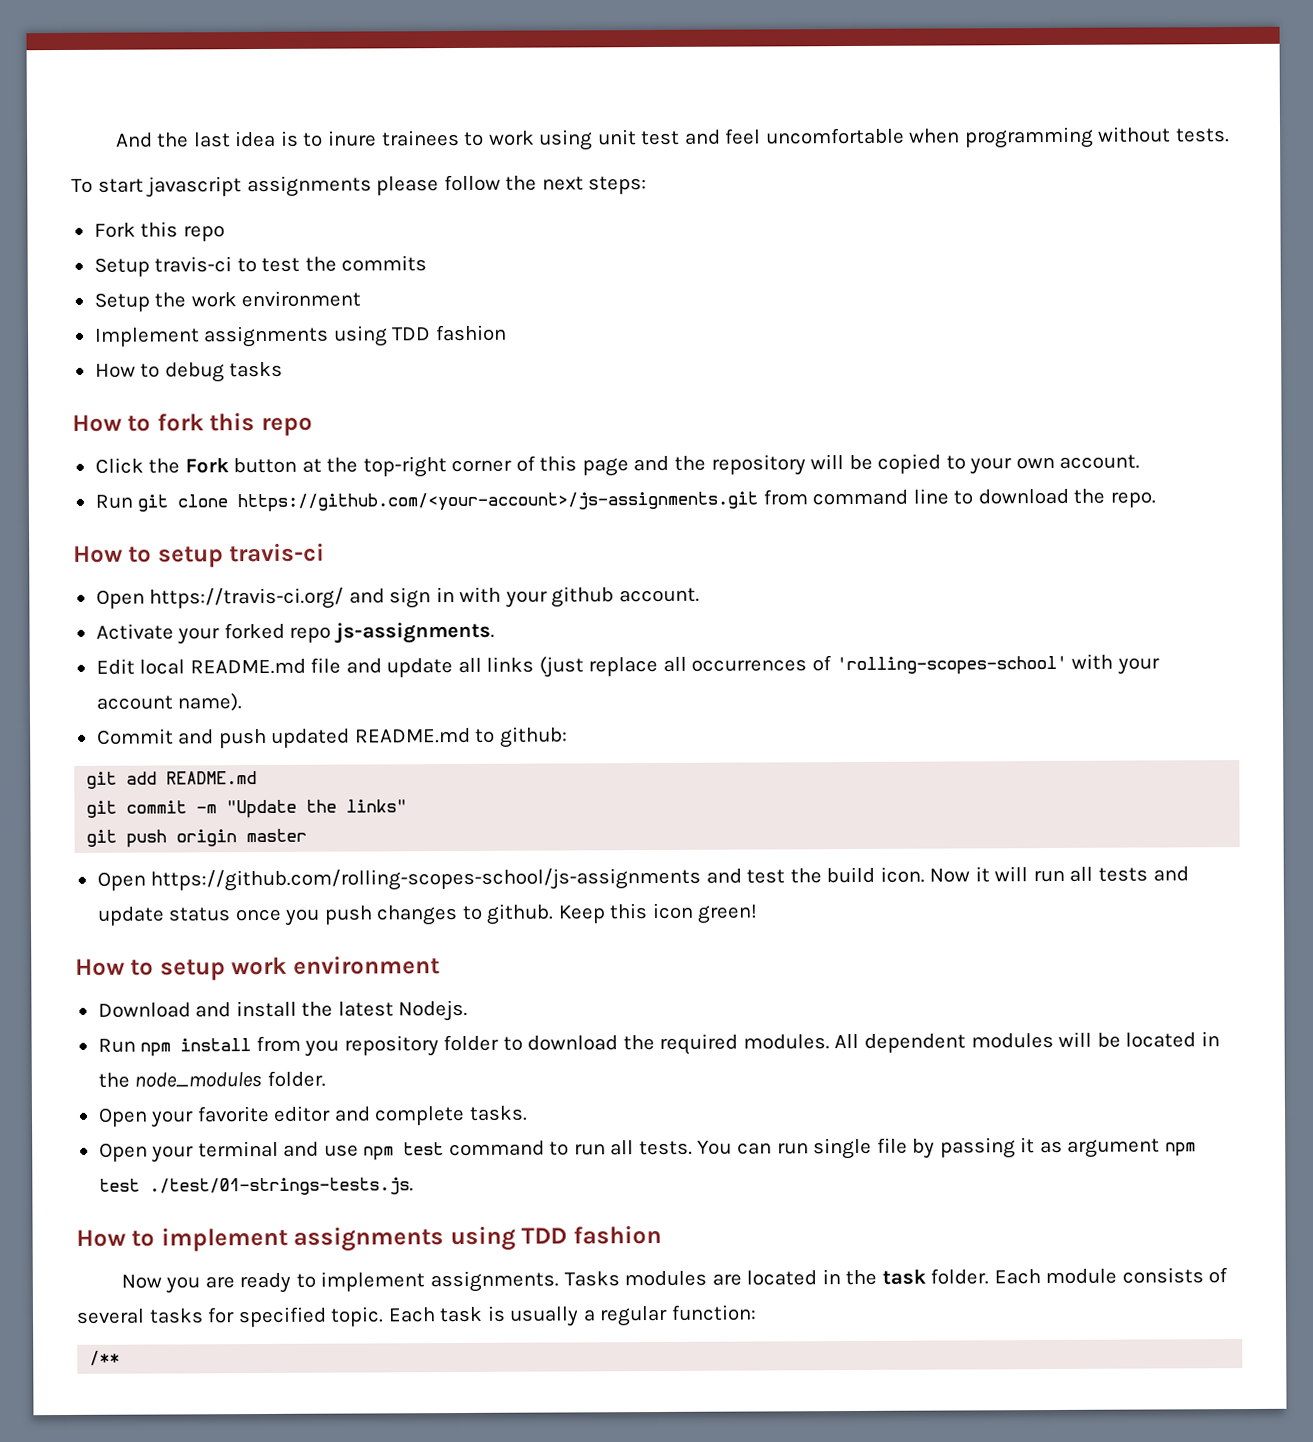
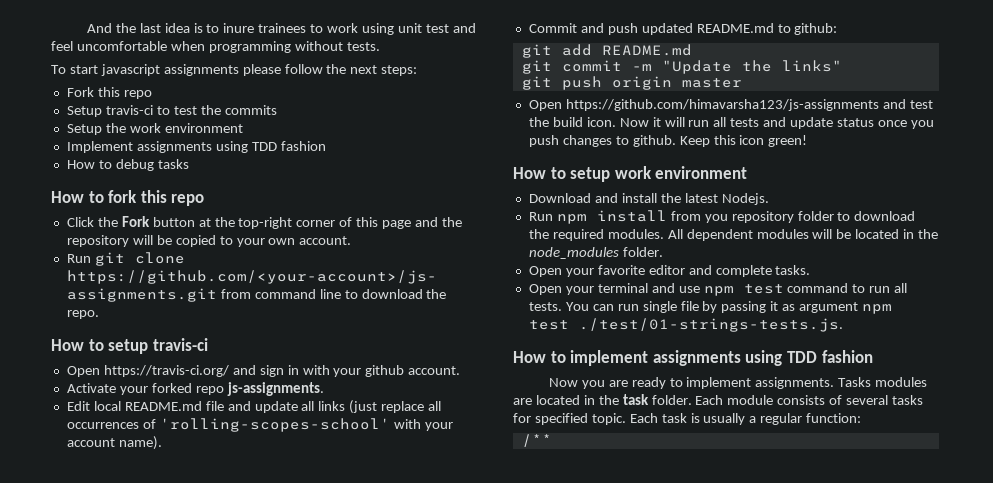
[150,867,702,892] https://github.com/rolling-scopes-school/js-assignments -> [565,99,879,111] https://github.com/himavarsha123/js-assignments

